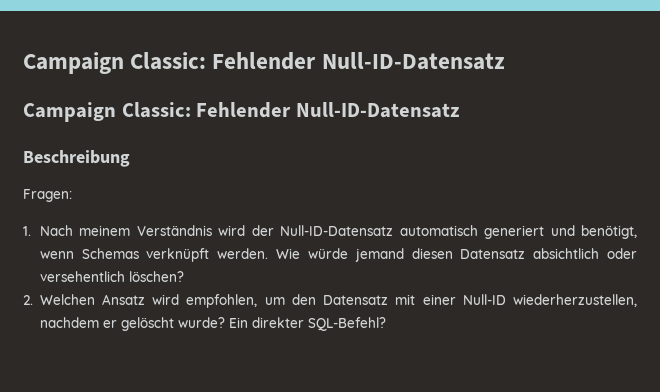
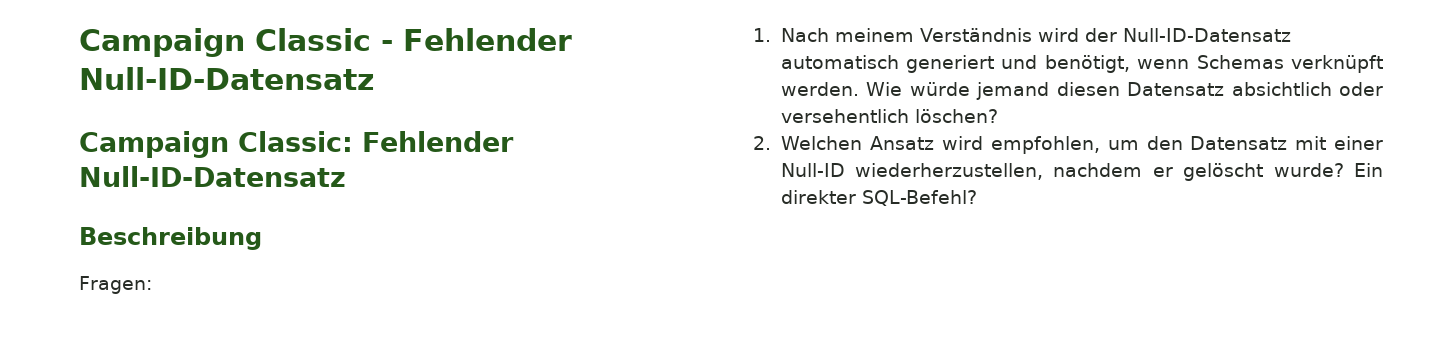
[23,52,207,74] Campaign Classic: -> [79,28,393,57] Campaign Classic -

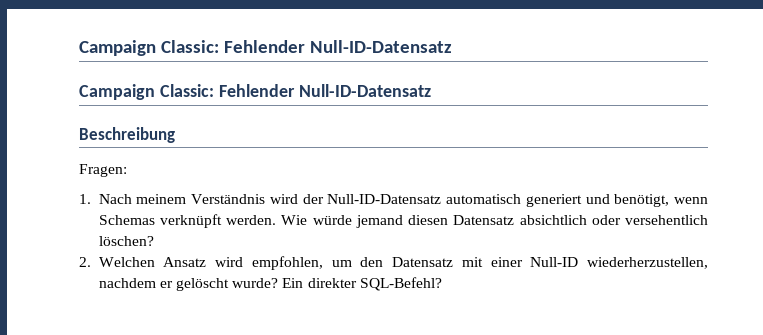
[79,28,393,57] Campaign Classic - -> [79,40,220,56] Campaign Classic:

